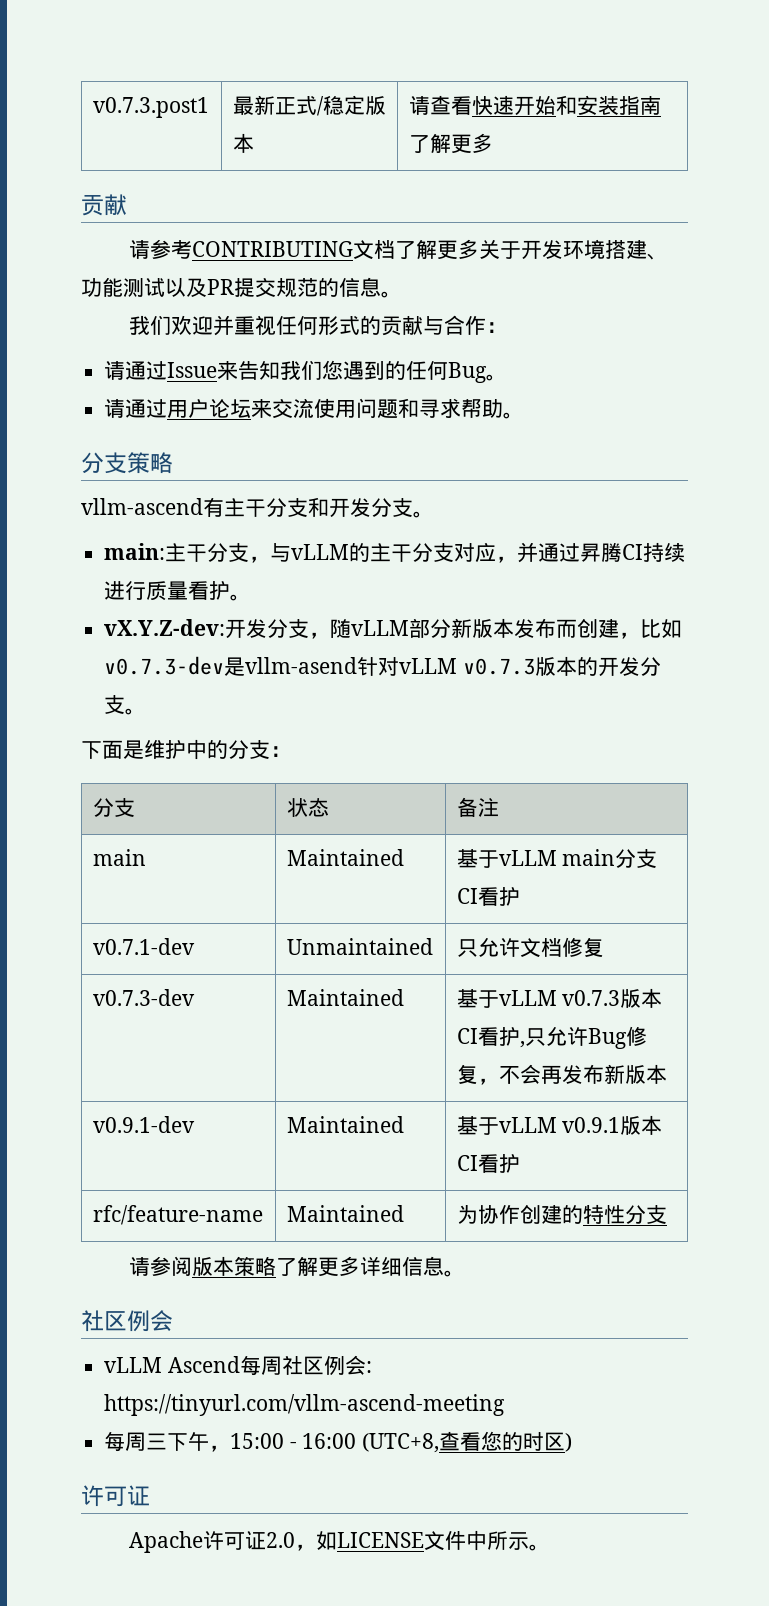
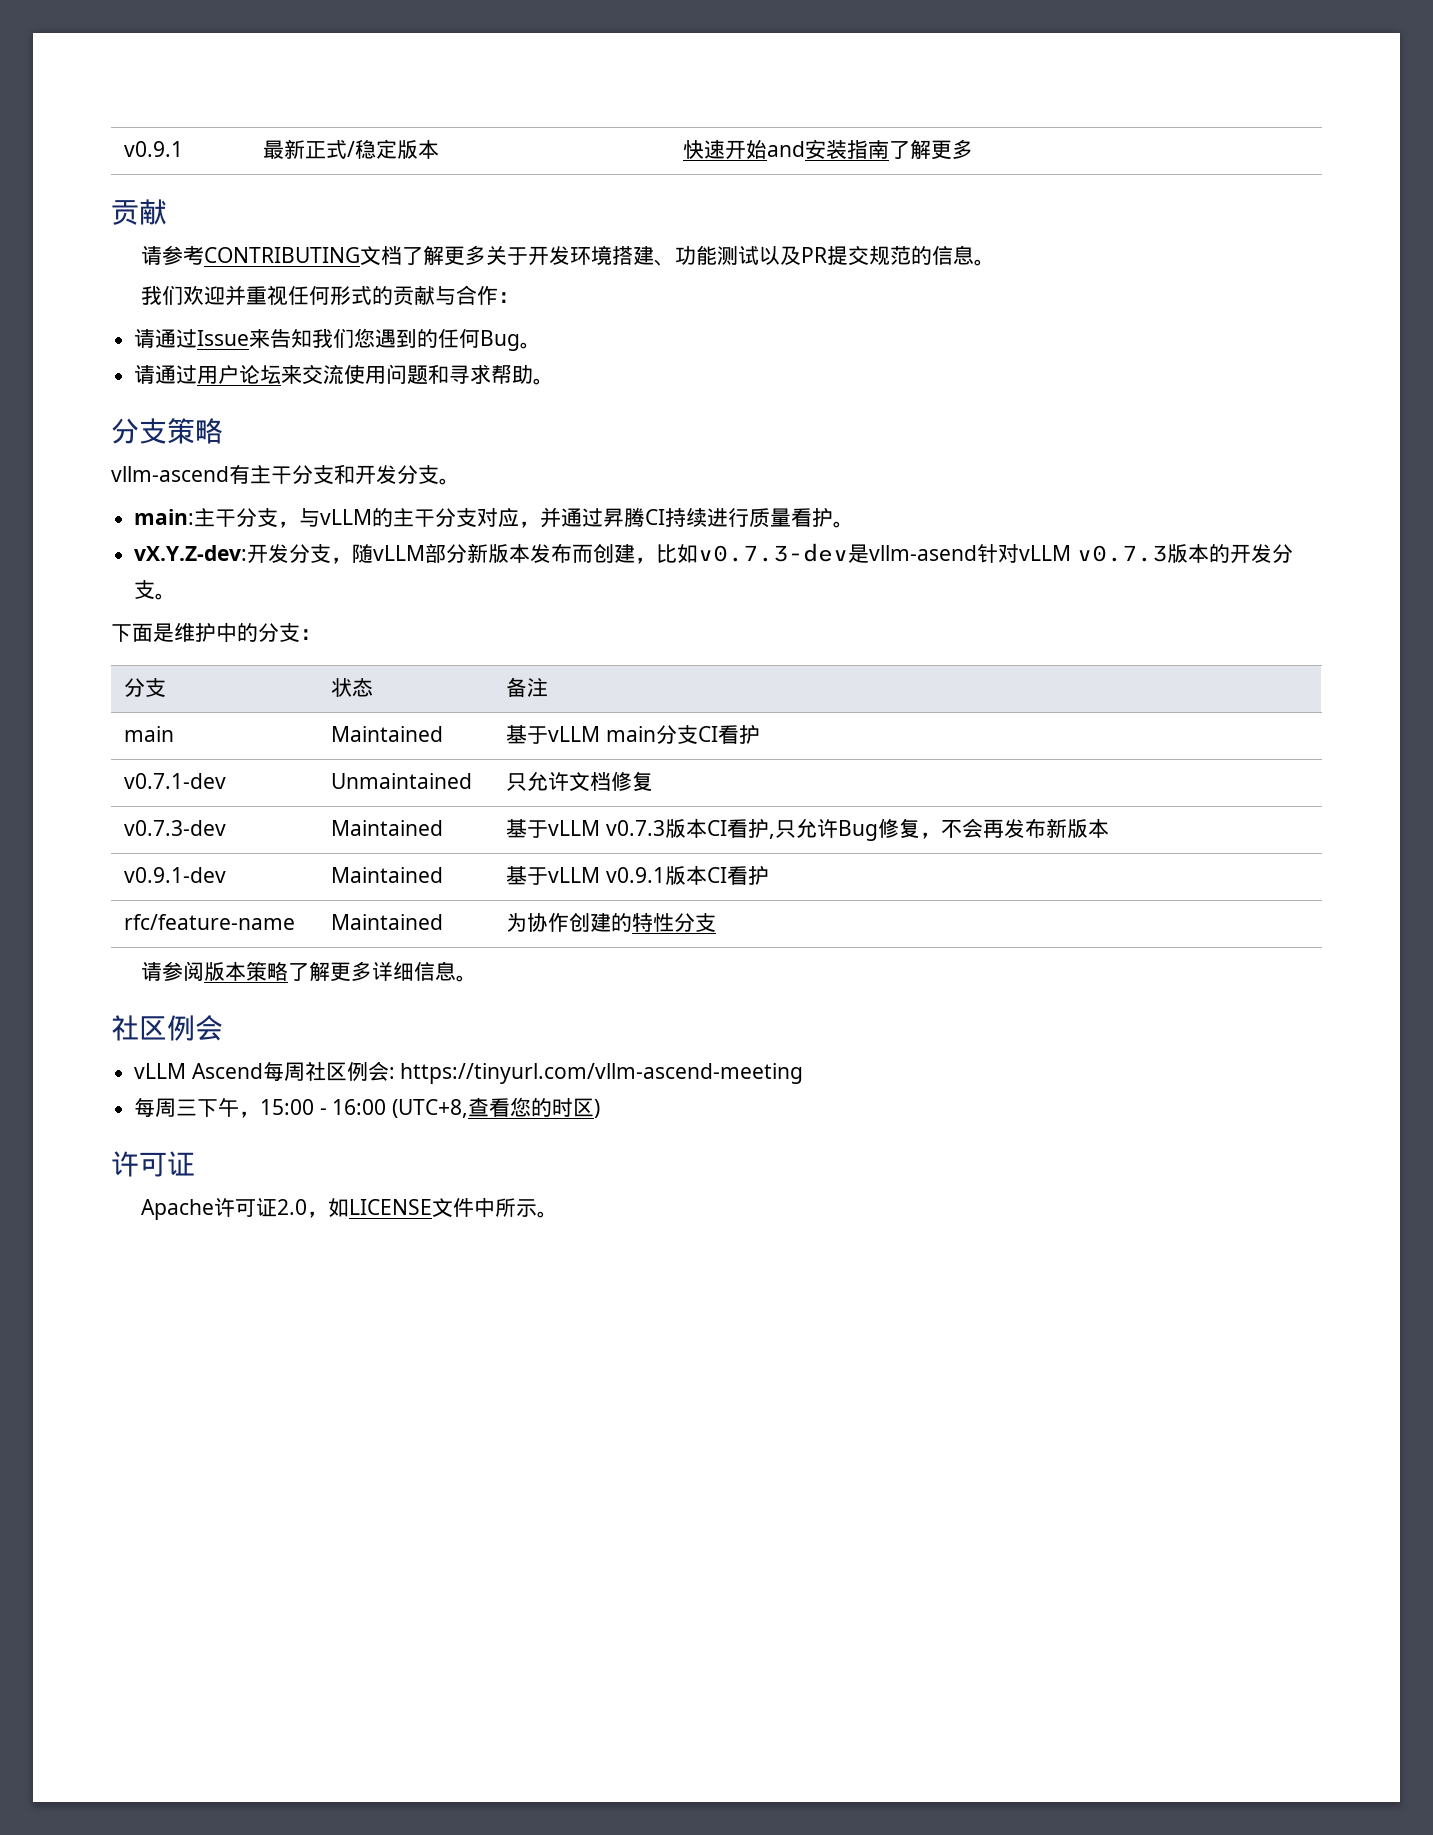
[92,97,209,118] v0.7.3.post1 -> [124,141,184,157] v0.9.1
[408,95,472,115] 请查看 -> (440, 149) none
[555,95,577,115] 和 -> [767,141,806,157] and

